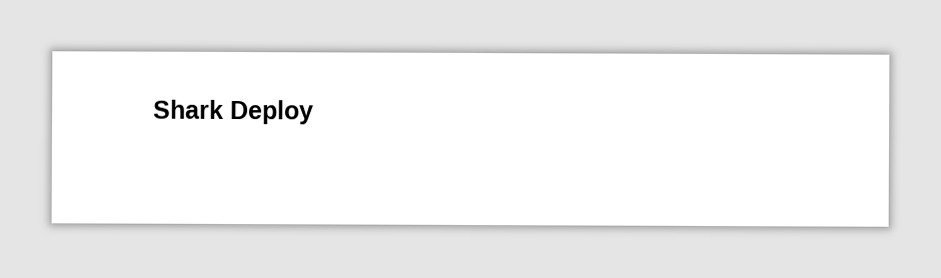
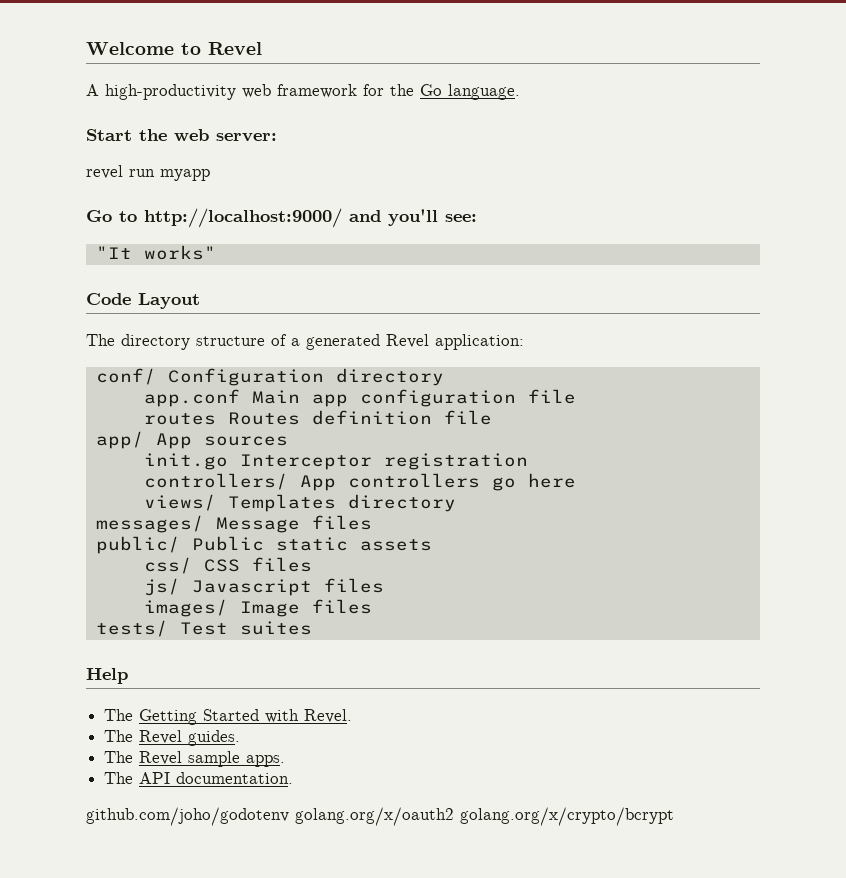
[153,99,314,125] Shark Deploy -> [86,42,262,55] [86,84,520,100] [86,129,277,142] [86,165,210,181] [86,208,477,228] [95,245,216,260] [86,293,200,309] [86,334,524,350] [95,368,444,386] [143,389,576,407] [143,410,492,425] [95,431,288,449] [143,453,528,470] [143,473,576,491] [143,494,456,512] [95,515,372,533] [95,536,432,554] [143,557,312,574] [143,578,384,596] [143,599,372,617] [95,620,312,637] [86,668,128,684] [104,709,353,725] [104,730,241,746] [104,751,286,767] [104,772,294,784] [86,807,674,826] Welcome to Revel // A high-productivity web framework for the Go language. // Start the web server: // revel run myapp // Go to http://localhost:9000/ and you'll see: // "It works" // Code Layout // The directory structure of a generated Revel application: // conf/ Configuration directory // app.conf Main app configuration file // routes Routes definition file // app/ App sources // init.go Interceptor registration // controllers/ App controllers go here // views/ Templates directory // messages/ Message files // public/ Public static assets // css/ CSS files // js/ Javascript files // images/ Image files // tests/ Test suites // Help // The Getting Started with Revel. // The Revel guides. // The Revel sample apps. // The API documentation. // github.com/joho/godotenv golang.org/x/oauth2 golang.org/x/crypto/bcrypt

